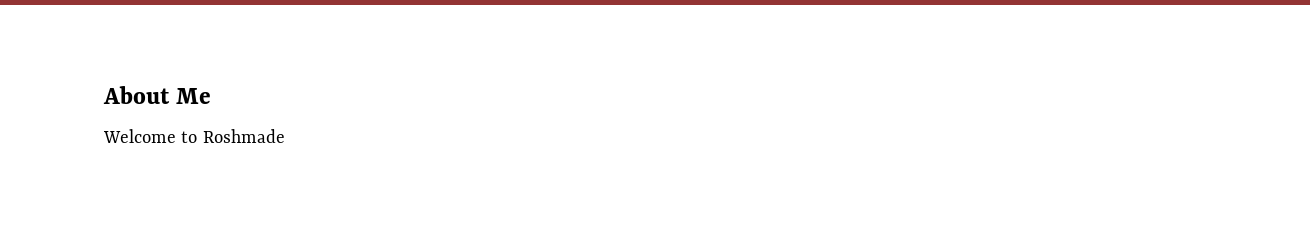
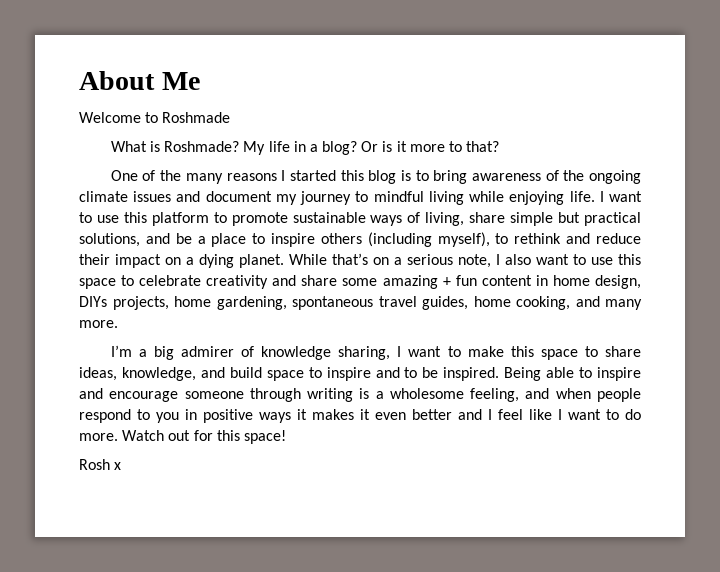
(285, 136) none -> [110,141,500,155] [110,170,641,184] [79,191,642,205] [79,212,641,226] [79,232,642,247] [79,253,641,268] [79,275,642,289] [79,296,642,310] [79,320,118,328] [110,345,641,360] [79,367,642,381] [79,388,641,402] [79,409,641,423] [79,430,286,444] [79,459,122,470] // What is Roshmade? My life in a blog? Or is it more to that? // One of the many reasons I started this blog is to bring awareness of the ongoing climate issues and document my journey to mindful living while enjoying life. I want to use this platform to promote sustainable ways of living, share simple but practical solutions, and be a place to inspire others (including myself), to rethink and reduce their impact on a dying planet. While that’s on a serious note, I also want to use this space to celebrate creativity and share some amazing + fun content in home design, DIYs projects, home gardening, spontaneous travel guides, home cooking, and many more. // I’m a big admirer of knowledge sharing, I want to make this space to share ideas, knowledge, and build space to inspire and to be inspired. Being able to inspire and encourage someone through writing is a wholesome feeling, and when people respond to you in positive ways it makes it even better and I feel like I want to do more. Watch out for this space! // Rosh x

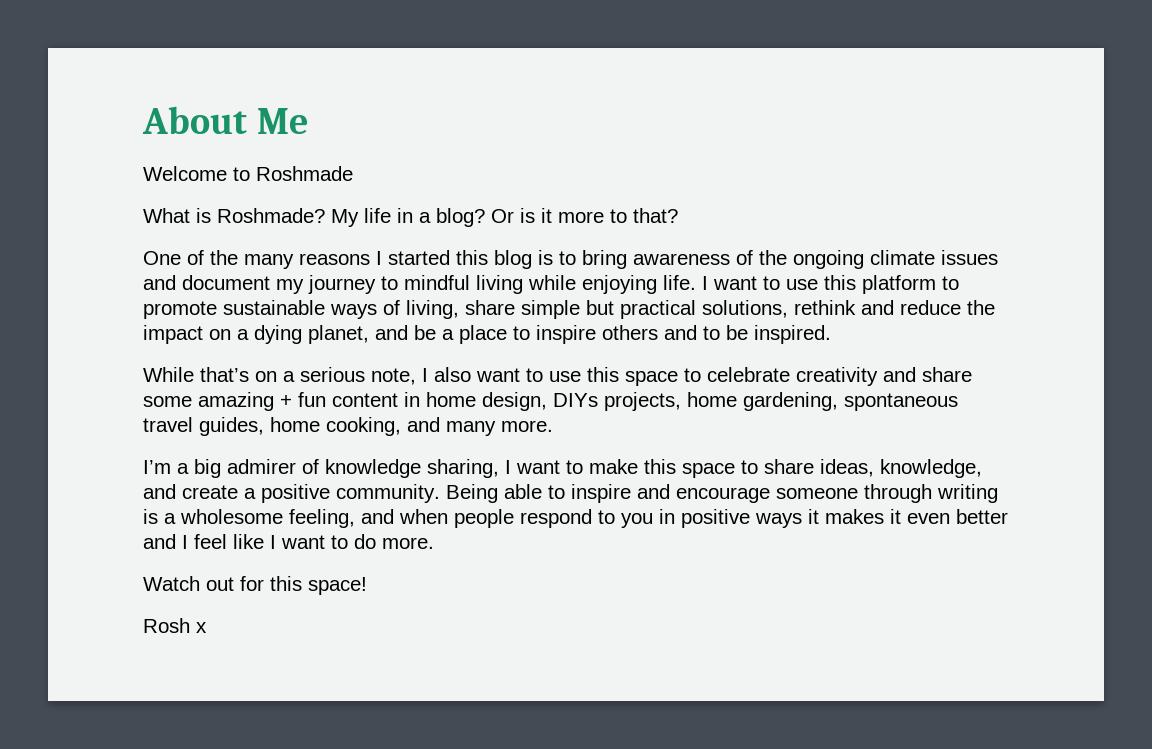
(140, 240) none -> [794,300,995,315] [143,325,369,344] rethink and reduce the impact on a dying planet,
[367,232,642,247] [79,254,284,268] (including myself), to rethink and reduce their impact on a dying planet. -> [664,325,831,344] and to be inspired. //
[229,367,500,381] build space to inspire and to be inspired. -> [182,484,440,503] create a positive community.
(118, 437) none -> (434, 543) //

